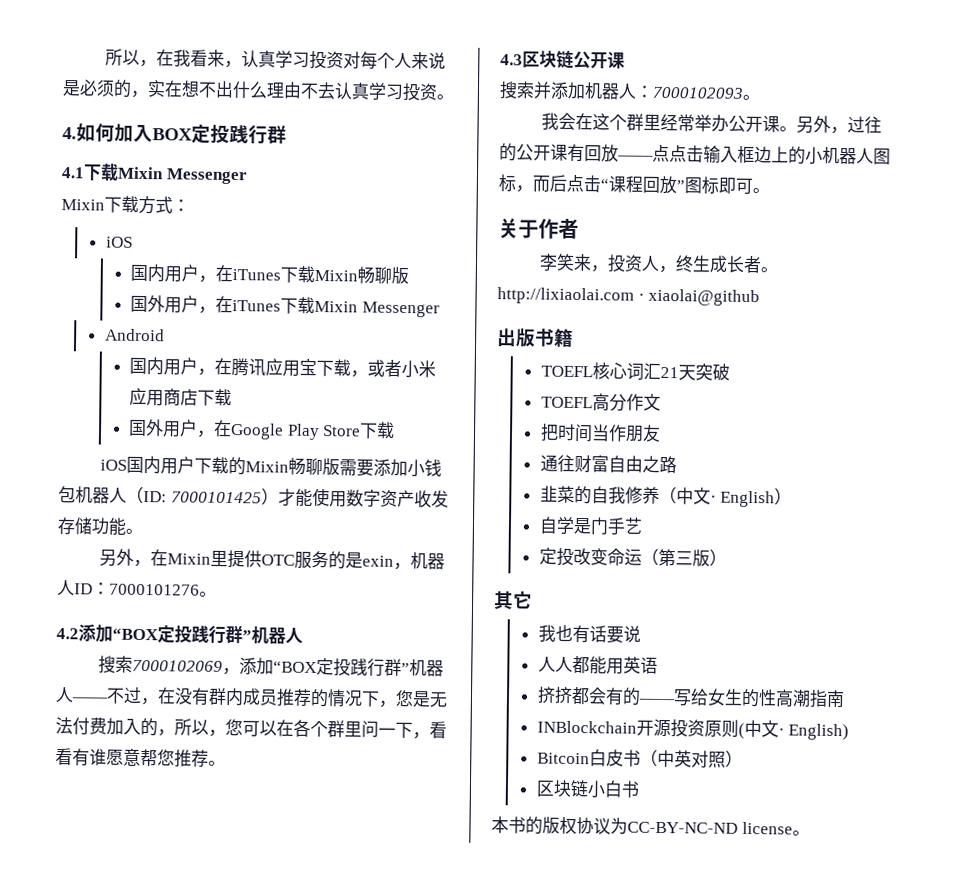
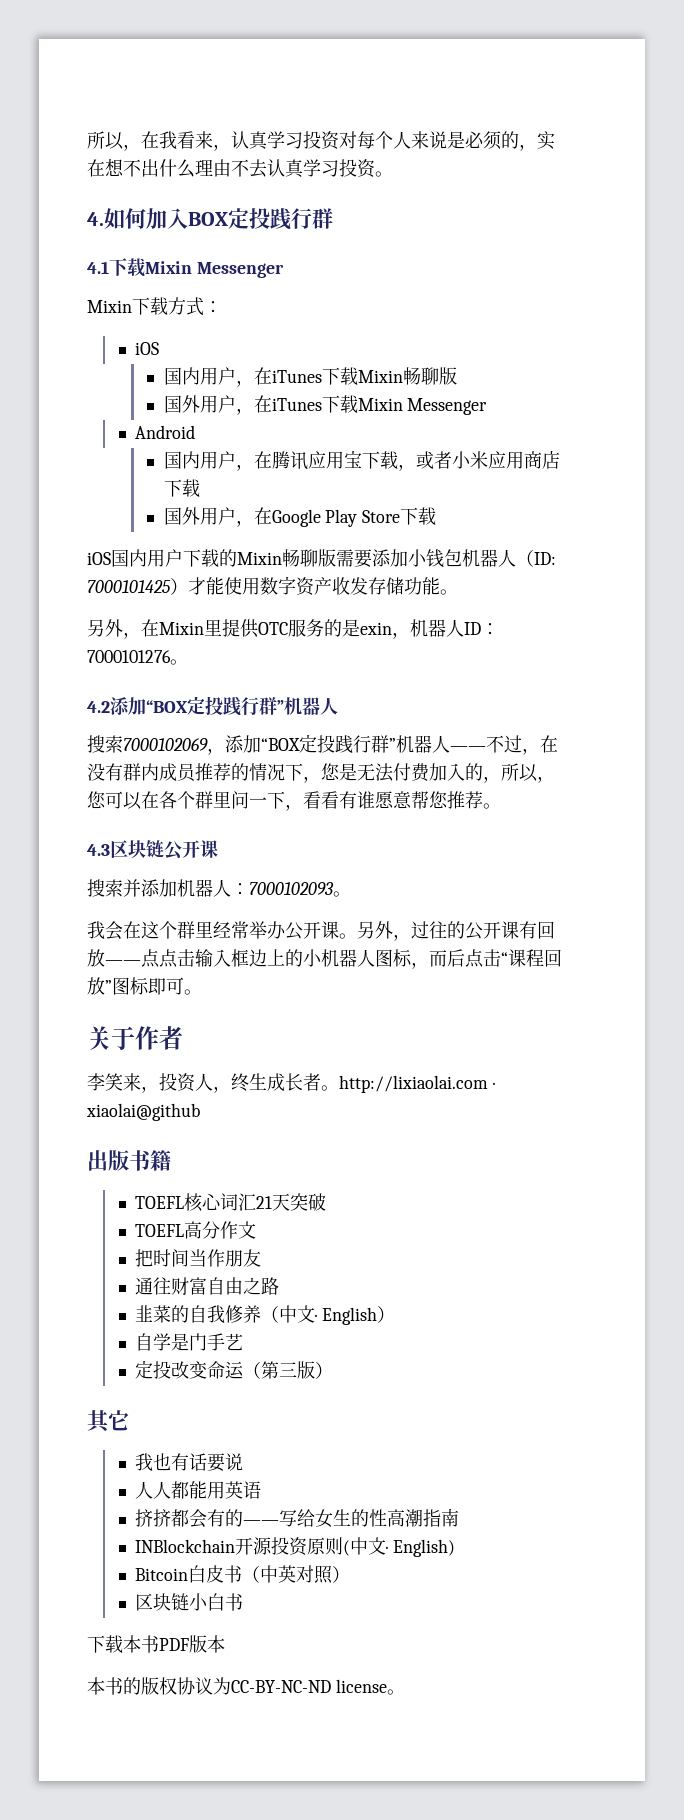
(640, 789) none -> [87,1635,225,1653] // 下载本书PDF版本

